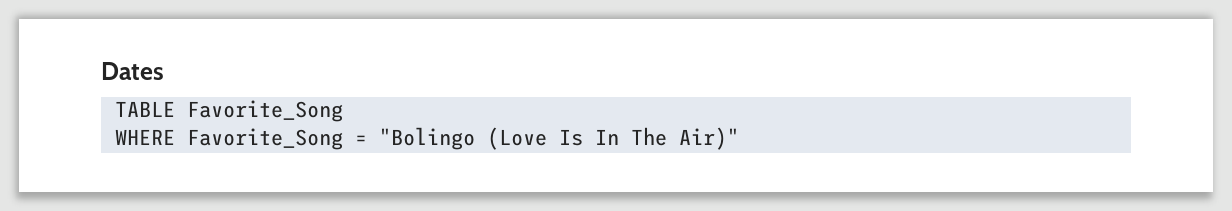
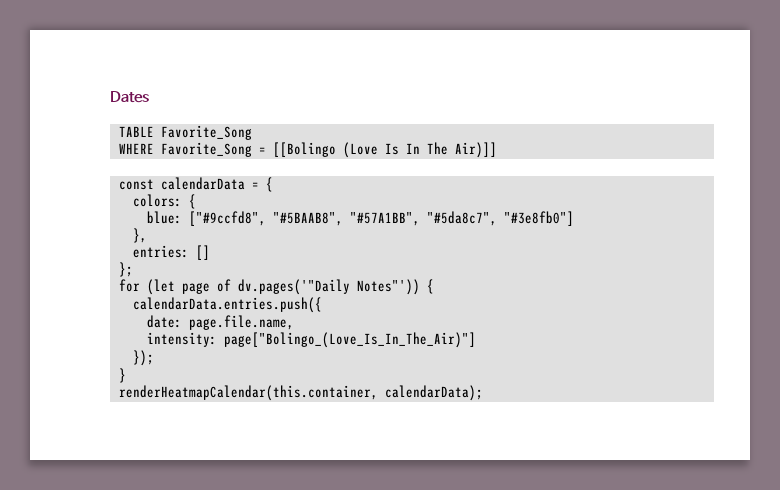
[378,127,475,150] "Bolingo -> [273,142,337,157] [[Bolingo
[678,127,739,150] Air)" -> [455,142,498,158] [119,177,274,192] [133,194,197,209] [147,211,575,226] [133,228,148,243] [133,245,211,260] [119,262,134,277] [119,279,435,295] [133,297,323,313] [147,315,295,330] [147,332,477,348] [133,350,155,366] [119,368,127,383] [119,385,484,401] Air)]] // const calendarData = { // colors: { // blue: ["#9ccfd8", "#5BAAB8", "#57A1BB", "#5da8c7", "#3e8fb0"] // }, // entries: [] // }; // for (let page of dv.pages('"Daily Notes"')) { // calendarData.entries.push({ // date: page.file.name, // intensity: page["Bolingo_(Love_Is_In_The_Air)"] // }); // } // renderHeatmapCalendar(this.container, calendarData);

